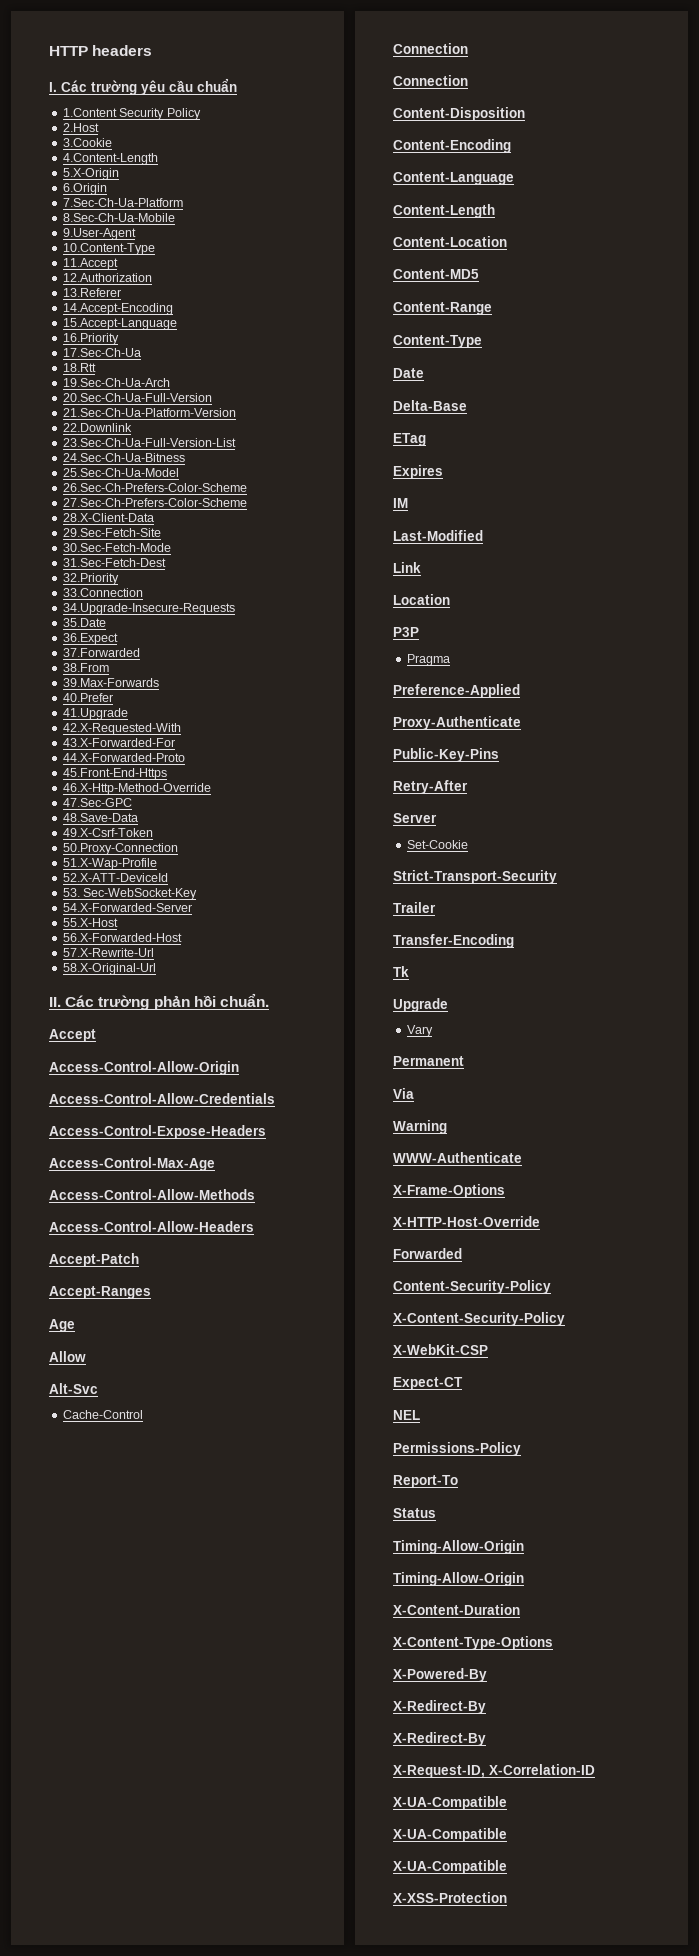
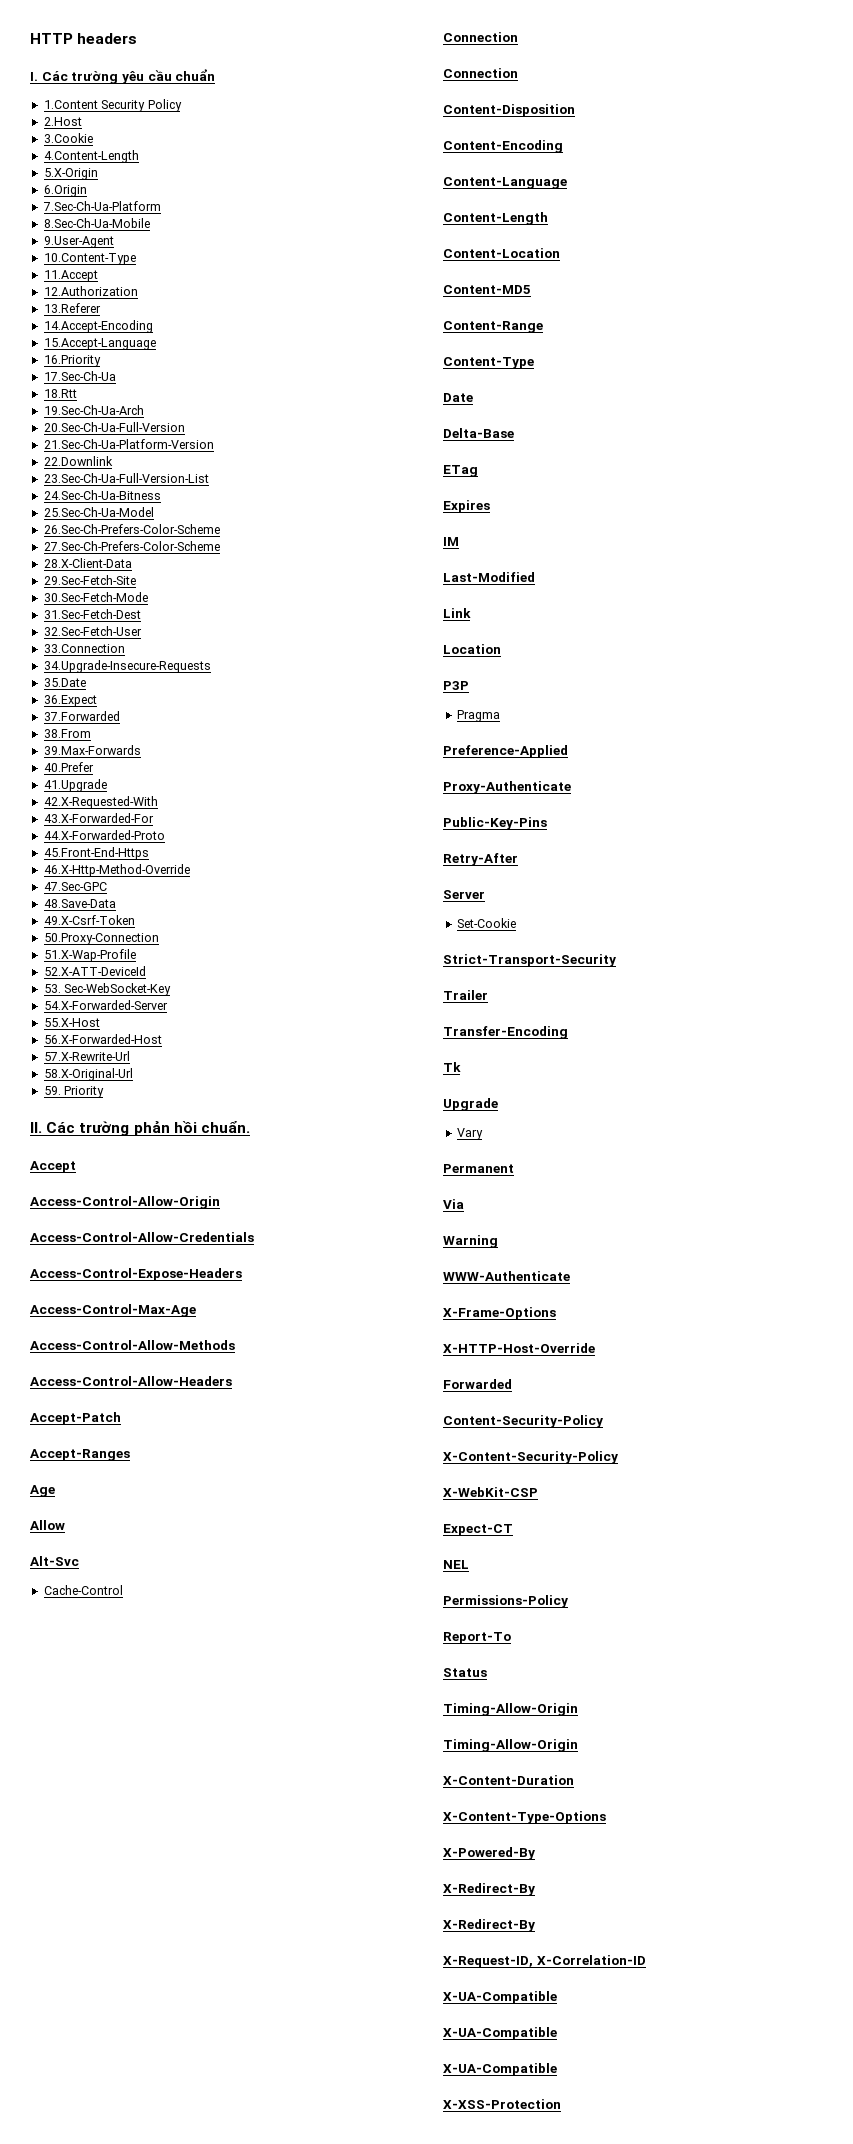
[62,573,119,585] 32.Priority -> [43,626,142,636] 32.Sec-Fetch-User
(156, 969) none -> [43,1086,105,1098] // 59. Priority

